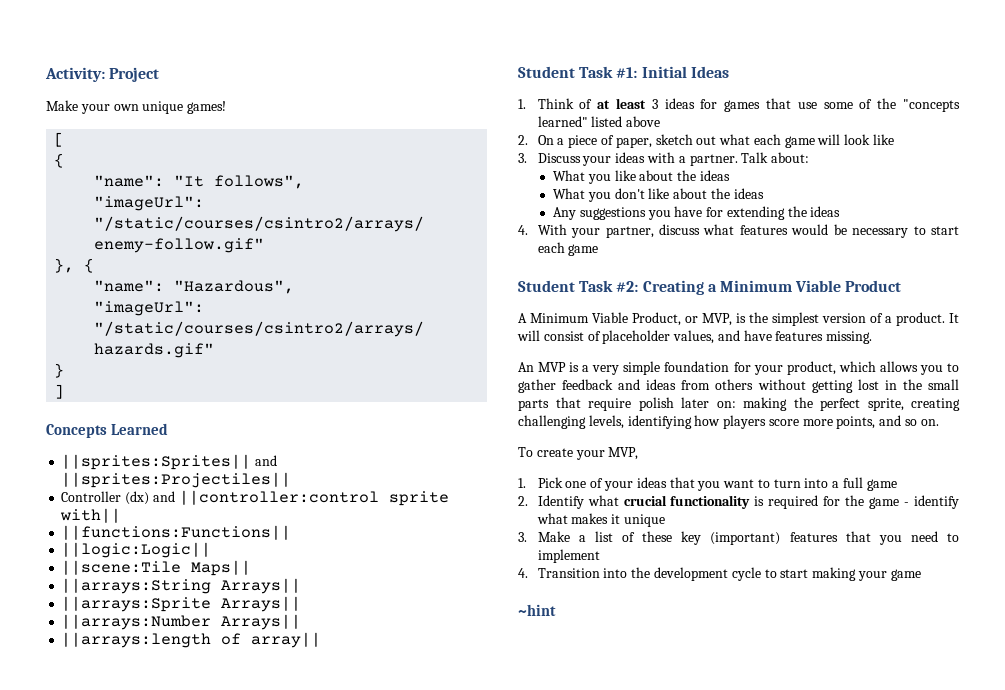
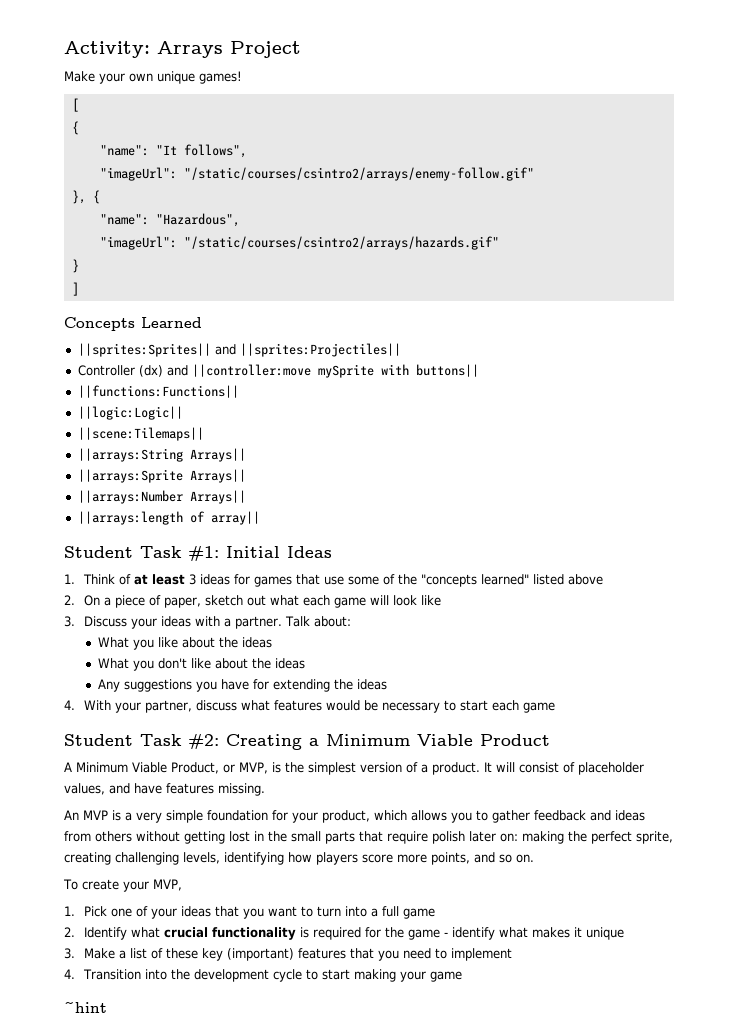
(105, 74) none -> [157,41,223,58] Arrays
[178,490,449,506] [60,508,122,523] ||controller:control sprite with|| -> [191,364,479,378] ||controller:move mySprite with buttons||
[61,560,252,576] ||scene:Tile Maps|| -> [77,427,204,441] ||scene:Tilemaps||

